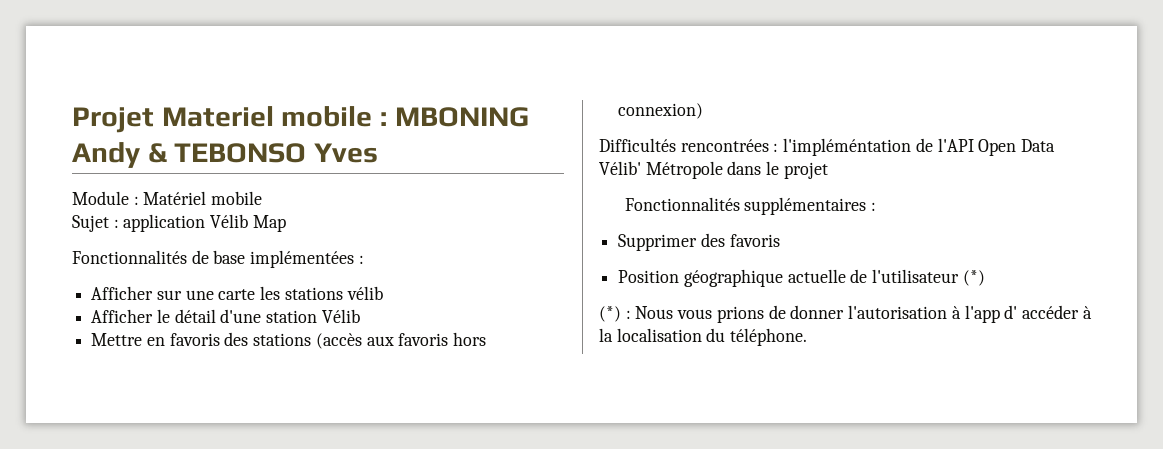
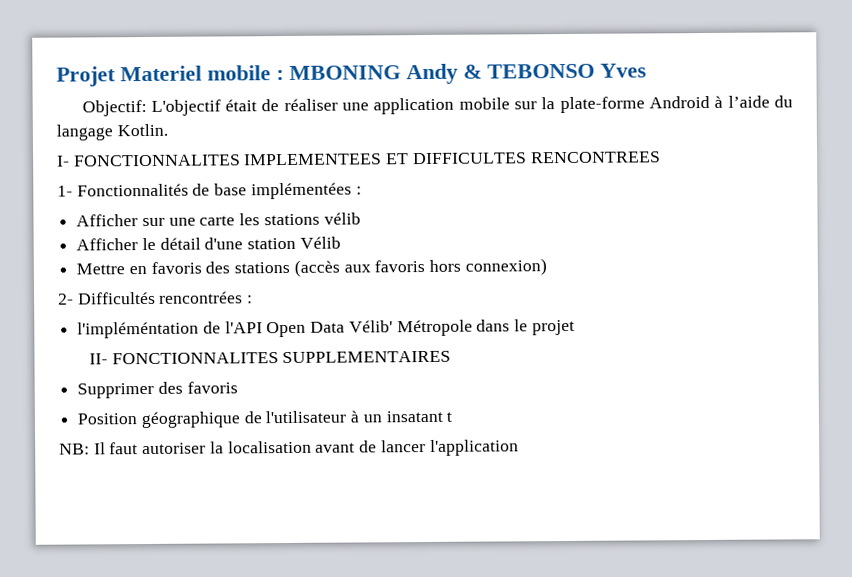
[72,191,263,205] [72,214,286,232] Module : Matériel mobile // Sujet : application Vélib Map // -> [81,95,793,117] [56,123,168,141] [57,151,661,167] [57,185,73,197] Objectif: L'objectif était de réaliser une application mobile sur la plate-forme Android à l’aide du langage Kotlin. // I- FONCTIONNALITES IMPLEMENTEES ET DIFFICULTES RENCONTREES // 1-
(704, 111) none -> [58,293,74,305] 2-
(779, 147) none -> (254, 299) //
[624,197,877,215] Fonctionnalités supplémentaires : -> [88,350,452,365] II- FONCTIONNALITES SUPPLEMENTAIRES
[787,269,846,283] actuelle -> (240, 420) none
[962,270,985,286] [599,305,1092,323] [599,328,808,346] (*) // (*) : Nous vous prions de donner l'autorisation à l'app d' accéder à la localisation du téléphone. -> [350,410,453,423] [59,439,519,456] à un insatant t // NB: Il faut autoriser la localisation avant de lancer l'application

